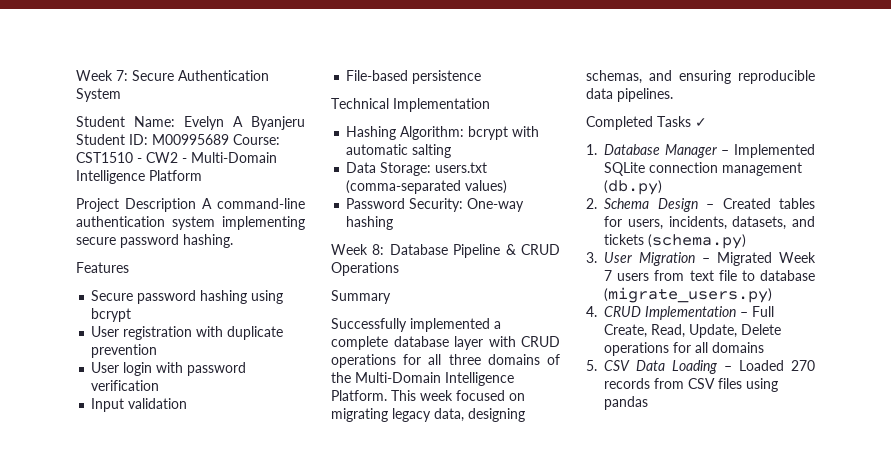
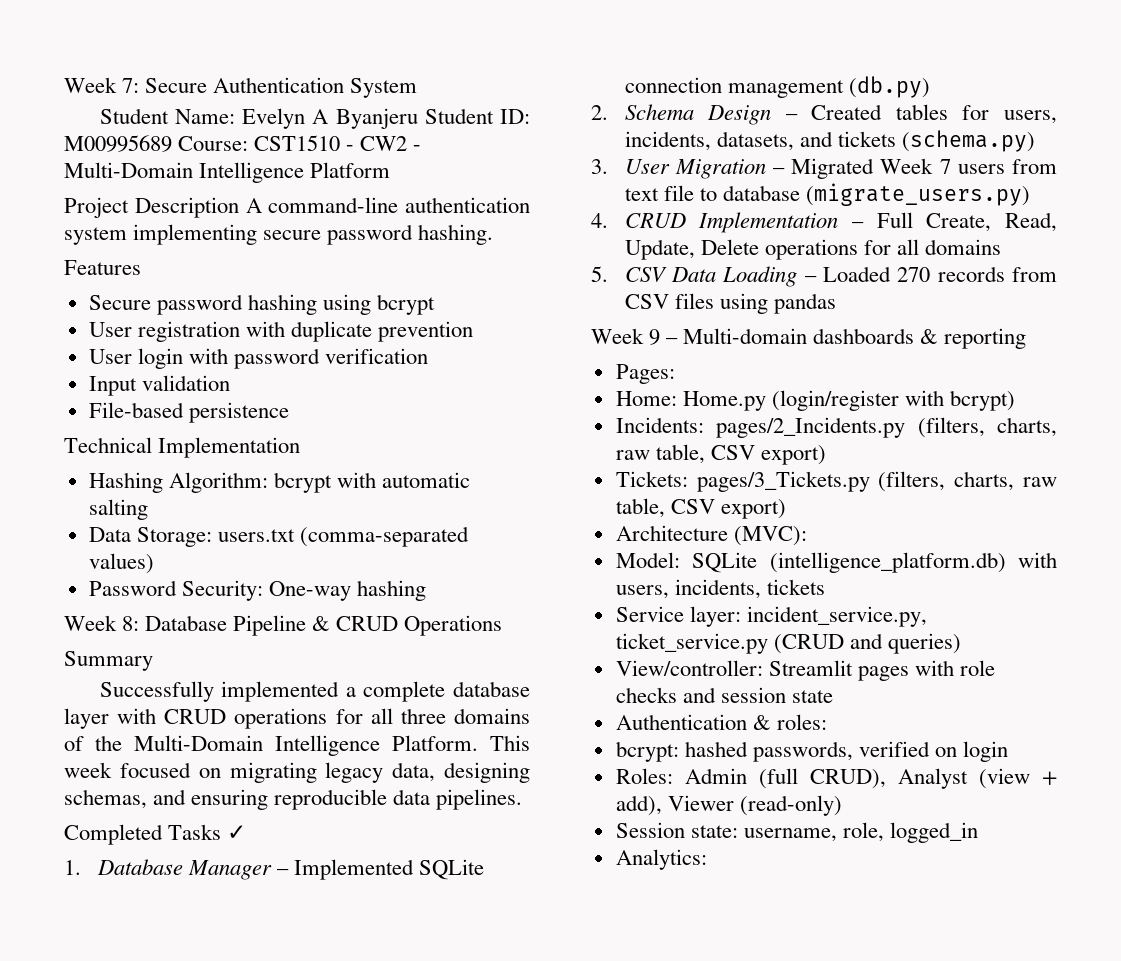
(649, 403) none -> [591,328,1027,349] [615,364,675,384] [615,390,1016,411] [615,417,1057,438] [615,444,826,465] [615,471,1057,492] [615,498,786,519] [615,525,807,546] [615,552,1057,573] [615,579,825,599] [615,606,927,627] [615,633,961,654] [615,660,996,681] [615,687,833,703] [615,714,827,730] [615,741,1009,762] [615,768,1057,789] [615,795,842,816] [615,822,979,843] [615,849,707,870] // Week 9 – Multi‑domain dashboards & reporting // Pages: // Home: Home.py (login/register with bcrypt) // Incidents: pages/2_Incidents.py (filters, charts, raw table, CSV export) // Tickets: pages/3_Tickets.py (filters, charts, raw table, CSV export) // Architecture (MVC): // Model: SQLite (intelligence_platform.db) with users, incidents, tickets // Service layer: incident_service.py, ticket_service.py (CRUD and queries) // View/controller: Streamlit pages with role checks and session state // Authentication & roles: // bcrypt: hashed passwords, verified on login // Roles: Admin (full CRUD), Analyst (view + add), Viewer (read‑only) // Session state: username, role, logged_in // Analytics:

